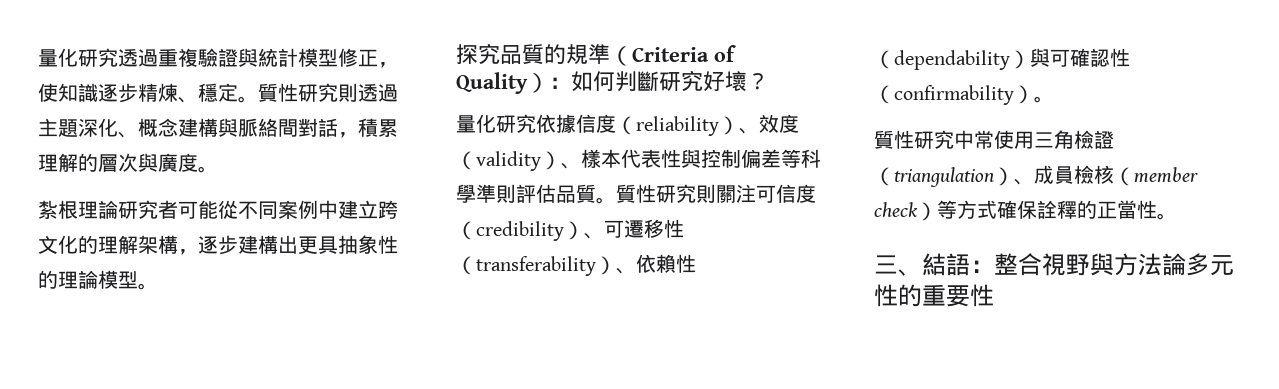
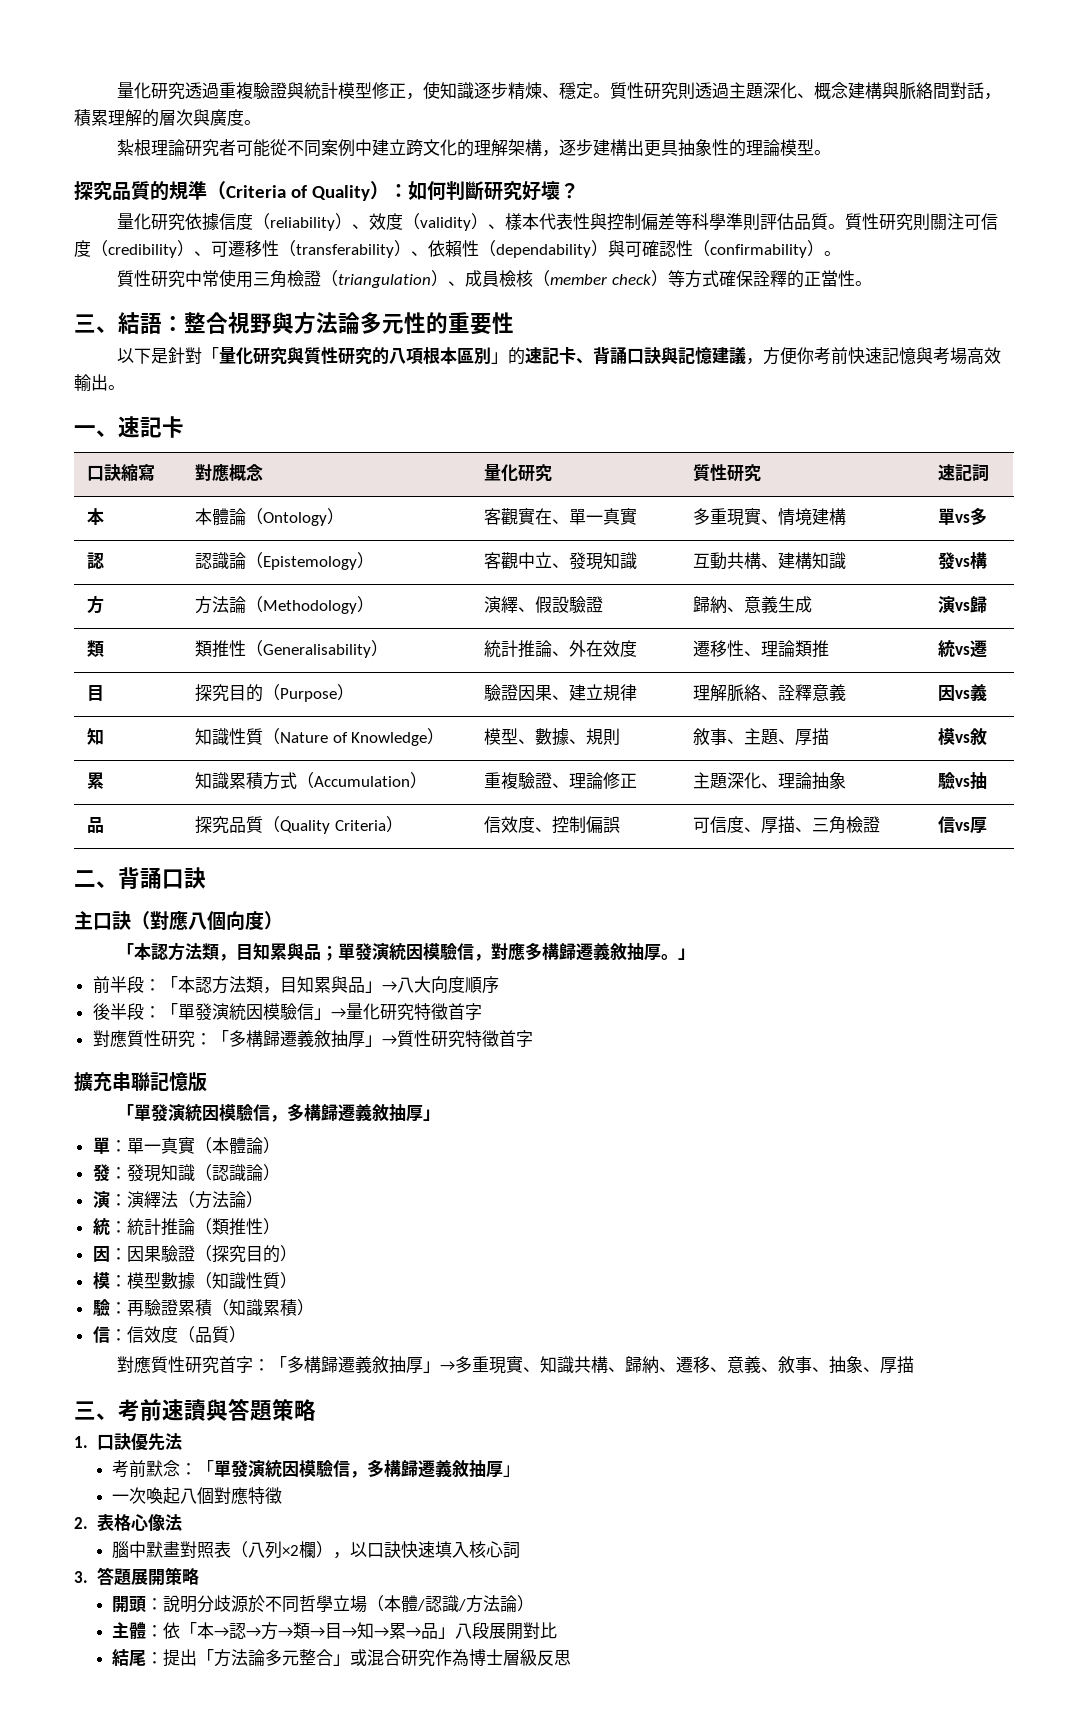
(994, 295) none -> [117,347,1002,365] [74,374,125,391] [74,416,184,438] [87,464,156,481] [195,464,264,481] [484,464,553,482] [693,464,762,482] [938,464,990,481] [87,508,105,525] [195,508,345,526] [484,508,638,525] [693,508,847,526] [938,507,988,525] [87,552,105,569] [195,552,375,570] [484,552,638,570] [693,552,847,570] [938,552,988,570] [87,595,105,614] [195,596,375,614] [484,596,604,613] [693,596,813,614] [938,596,988,614] [87,640,105,657] [195,640,389,658] [484,640,638,658] [693,640,830,658] [938,640,988,658] [87,685,105,701] [195,684,355,702] [484,684,638,701] [693,684,847,702] [938,684,988,701] [87,728,105,745] [195,728,445,746] [484,728,621,746] [693,728,830,746] [938,728,988,746] [87,772,105,789] [195,772,428,790] [484,772,638,789] [693,772,847,789] [938,772,988,790] [87,817,105,833] [195,816,403,834] [484,816,621,834] [693,816,881,834] [938,816,988,834] [74,867,206,890] [74,911,283,931] [117,942,696,961] [92,976,499,994] [92,1003,482,1021] [92,1030,533,1048] [74,1072,207,1092] [117,1103,441,1122] [92,1137,280,1154] [92,1164,280,1182] [92,1191,263,1209] [92,1218,280,1236] [92,1245,297,1263] [92,1272,297,1290] [92,1299,314,1317] [92,1326,246,1343] [117,1356,915,1374] [74,1398,316,1422] [74,1433,182,1451] [112,1459,521,1478] [112,1487,283,1504] [74,1514,182,1531] [112,1541,521,1559] [74,1567,199,1586] [112,1595,535,1613] [112,1622,558,1640] [112,1649,572,1667] // 以下是針對「量化研究與質性研究的八項根本區別」的速記卡、背誦口訣與記憶建議，方便你考前快速記憶與考場高效輸出。 // 一、速記卡 // 口訣縮寫 | 對應概念 | 量化研究 | 質性研究 | 速記詞 // 本 | 本體論（Ontology） | 客觀實在、單一真實 | 多重現實、情境建構 | 單vs多 // 認 | 認識論（Epistemology） | 客觀中立、發現知識 | 互動共構、建構知識 | 發vs構 // 方 | 方法論（Methodology） | 演繹、假設驗證 | 歸納、意義生成 | 演vs歸 // 類 | 類推性（Generalisability） | 統計推論、外在效度 | 遷移性、理論類推 | 統vs遷 // 目 | 探究目的（Purpose） | 驗證因果、建立規律 | 理解脈絡、詮釋意義 | 因vs義 // 知 | 知識性質（Nature of Knowledge） | 模型、數據、規則 | 敘事、主題、厚描 | 模vs敘 // 累 | 知識累積方式（Accumulation） | 重複驗證、理論修正 | 主題深化、理論抽象 | 驗vs抽 // 品 | 探究品質（Quality Criteria） | 信效度、控制偏誤 | 可信度、厚描、三角檢證 | 信vs厚 // 二、背誦口訣 // 主口訣（對應八個向度） // 「本認方法類，目知累與品；單發演統因模驗信，對應多構歸遷義敘抽厚。」 // 前半段：「本認方法類，目知累與品」→八大向度順序 // 後半段：「單發演統因模驗信」→量化研究特徵首字 // 對應質性研究：「多構歸遷義敘抽厚」→質性研究特徵首字 // 擴充串聯記憶版 // 「單發演統因模驗信，多構歸遷義敘抽厚」 // 單：單一真實（本體論） // 發：發現知識（認識論） // 演：演繹法（方法論） // 統：統計推論（類推性） // 因：因果驗證（探究目的） // 模：模型數據（知識性質） // 驗：再驗證累積（知識累積） // 信：信效度（品質） // 對應質性研究首字：「多構歸遷義敘抽厚」→多重現實、知識共構、歸納、遷移、意義、敘事、抽象、厚描 // 三、考前速讀與答題策略 // 1.口訣優先法 // 考前默念：「單發演統因模驗信，多構歸遷義敘抽厚」 // 一次喚起八個對應特徵 // 2.表格心像法 // 腦中默畫對照表（八列×2欄），以口訣快速填入核心詞 // 3.答題展開策略 // 開頭：說明分歧源於不同哲學立場（本體/認識/方法論） // 主體：依「本→認→方→類→目→知→累→品」八段展開對比 // 結尾：提出「方法論多元整合」或混合研究作為博士層級反思

